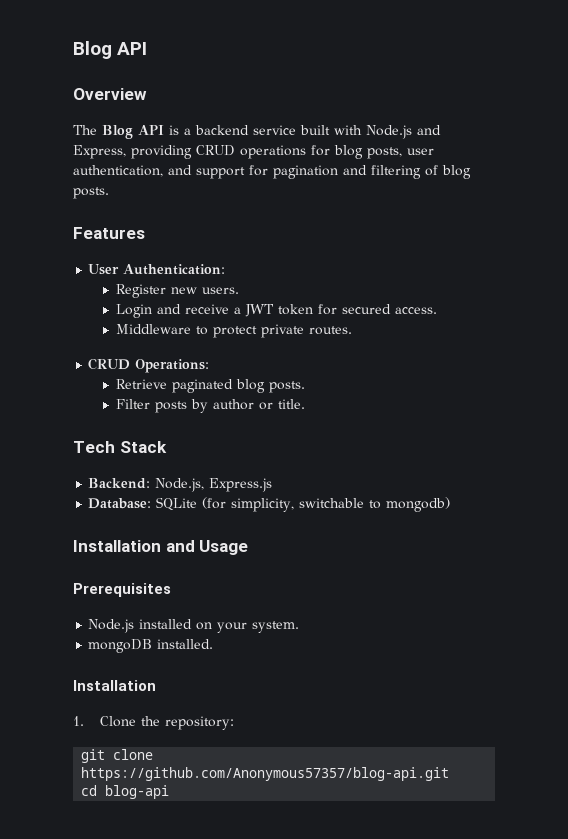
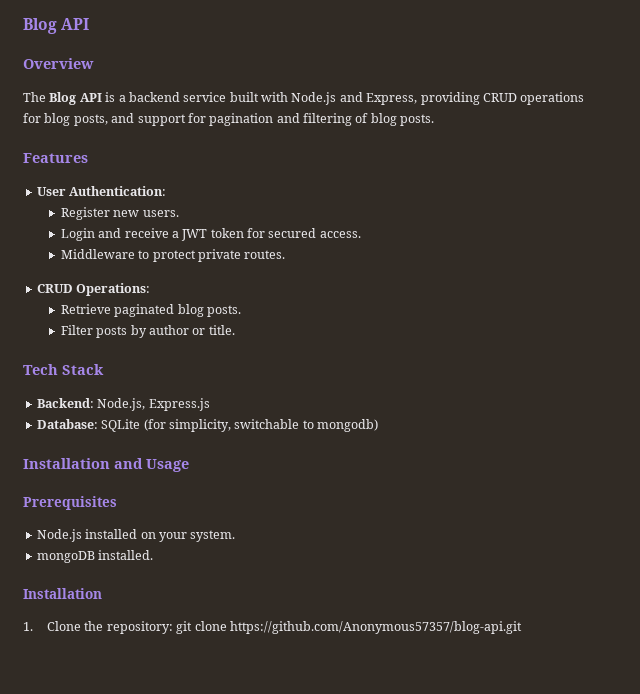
[407,148,434,155] [73,165,163,177] user authentication, -> (108, 120) none
(235, 723) // -> (173, 627) none
[81,785,170,799] // cd blog-api -> (522, 627) none

